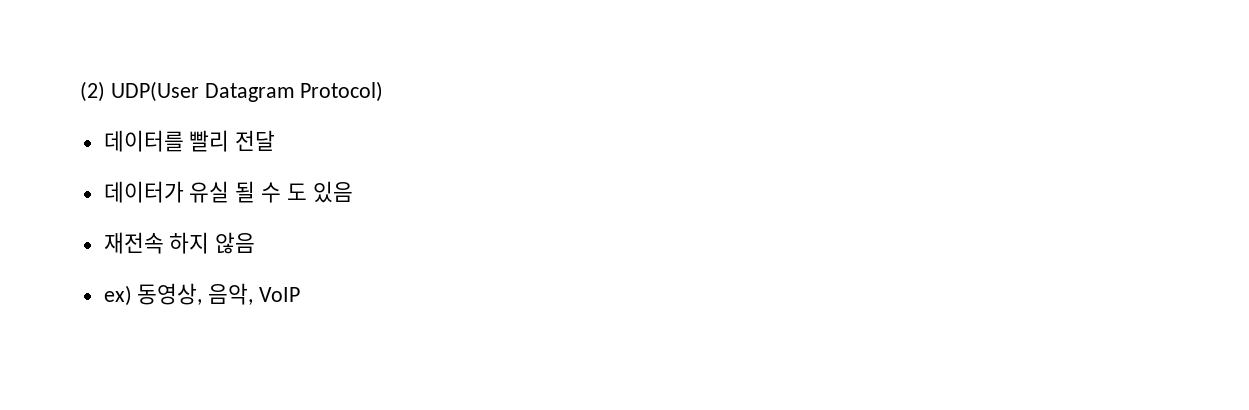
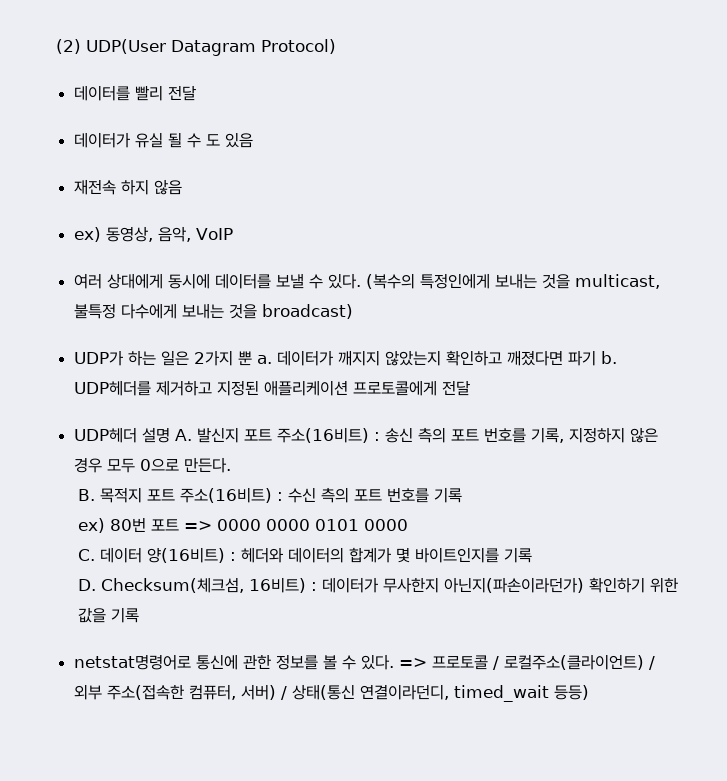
(301, 294) none -> [74,273,661,289] [74,303,354,319] [74,350,618,366] [74,380,471,396] [74,427,659,443] [74,457,232,473] [77,487,462,503] [77,518,408,533] [77,547,532,563] [77,577,678,593] [77,607,139,623] [74,654,656,670] [74,684,590,702] // 여러 상대에게 동시에 데이터를 보낼 수 있다. (복수의 특정인에게 보내는 것을 multicast, 불특정 다수에게 보내는 것을 broadcast) // UDP가 하는 일은 2가지 뿐 a. 데이터가 깨지지 않았는지 확인하고 깨졌다면 파기 b. UDP헤더를 제거하고 지정된 애플리케이션 프로토콜에게 전달 // UDP헤더 설명 A. 발신지 포트 주소(16비트) : 송신 측의 포트 번호를 기록, 지정하지 않은 경우 모두 0으로 만든다. // B. 목적지 포트 주소(16비트) : 수신 측의 포트 번호를 기록 // ex) 80번 포트 => 0000 0000 0101 0000 // C. 데이터 양(16비트) : 헤더와 데이터의 합계가 몇 바이트인지를 기록 // D. Checksum(체크섬, 16비트) : 데이터가 무사한지 아닌지(파손이라던가) 확인하기 위한 값을 기록 // netstat명령어로 통신에 관한 정보를 볼 수 있다. => 프로토콜 / 로컬주소(클라이언트) / 외부 주소(접속한 컴퓨터, 서버) / 상태(통신 연결이라던디, timed_wait 등등)

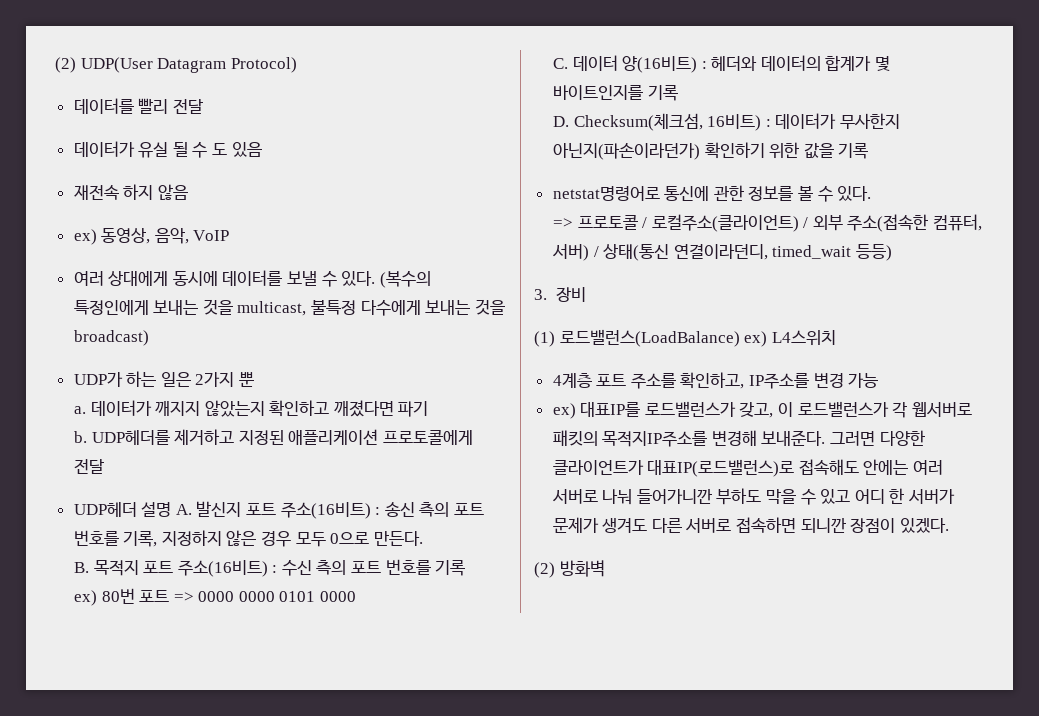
(253, 358) none -> (255, 379) //
(597, 358) none -> (429, 409) //
(395, 662) none -> (872, 193) //
(590, 692) none -> [534,287,586,302] [534,329,836,347] [552,372,879,389] [552,401,972,419] [552,430,925,447] [552,459,944,477] [551,488,956,505] [552,517,949,533] [534,560,605,578] // 3. 장비 // (1) 로드밸런스(LoadBalance) ex) L4스위치 // 4계층 포트 주소를 확인하고, IP주소를 변경 가능 // ex) 대표IP를 로드밸런스가 갖고, 이 로드밸런스가 각 웹서버로 패킷의 목적지IP주소를 변경해 보내준다. 그러면 다양한 클라이언트가 대표IP(로드밸런스)로 접속해도 안에는 여러 서버로 나눠 들어가니깐 부하도 막을 수 있고 어디 한 서버가 문제가 생겨도 다른 서버로 접속하면 되니깐 장점이 있겠다. // (2) 방화벽

